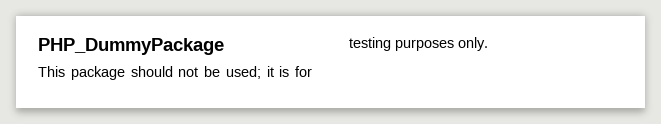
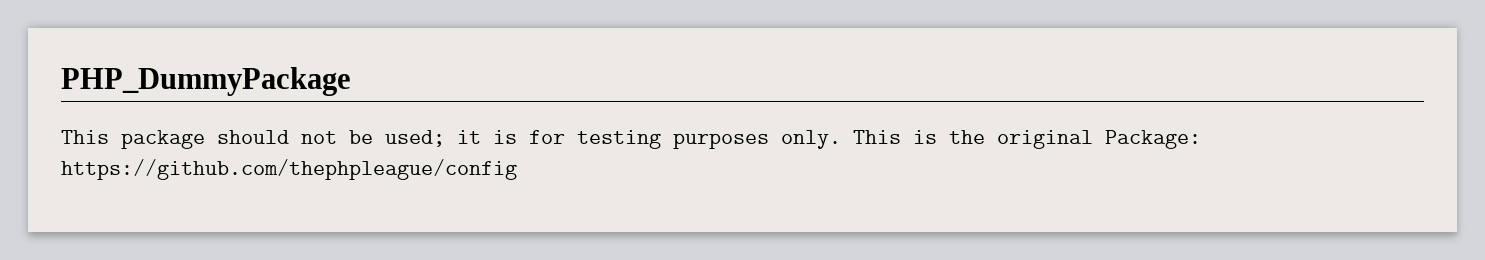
(488, 44) none -> [853,130,1201,149] [61,159,517,180] This is the original Package: https://github.com/thephpleague/config

